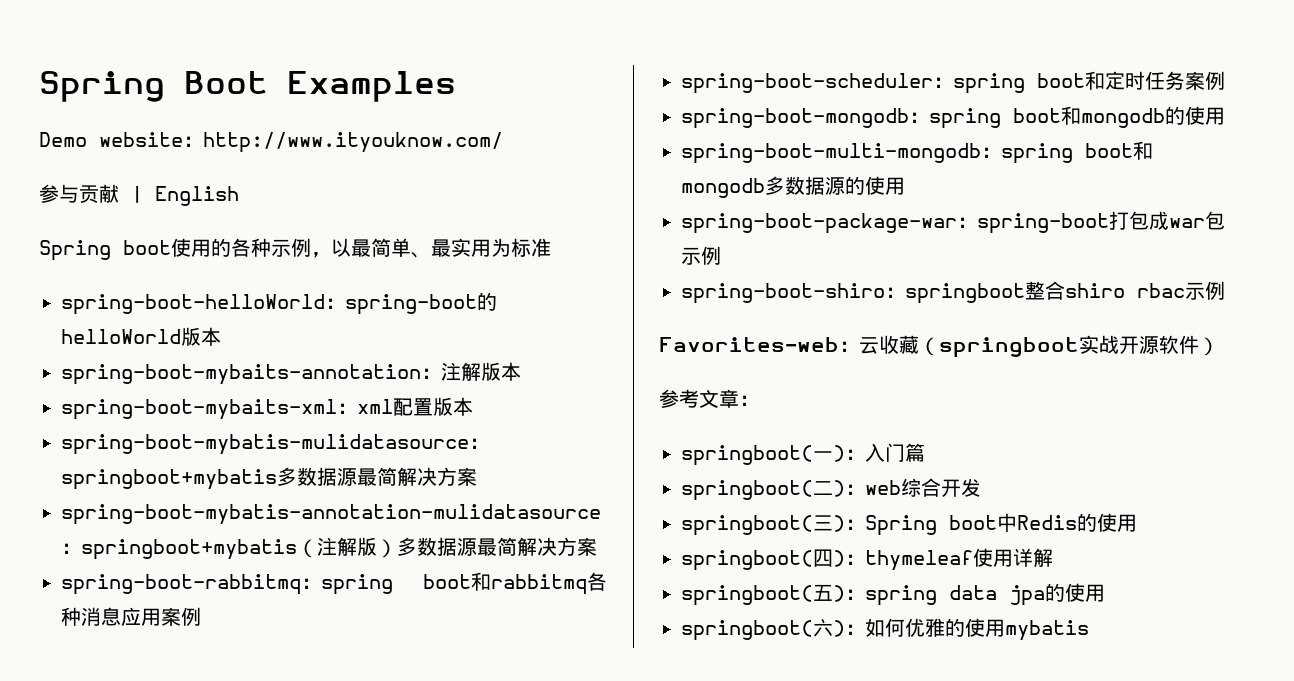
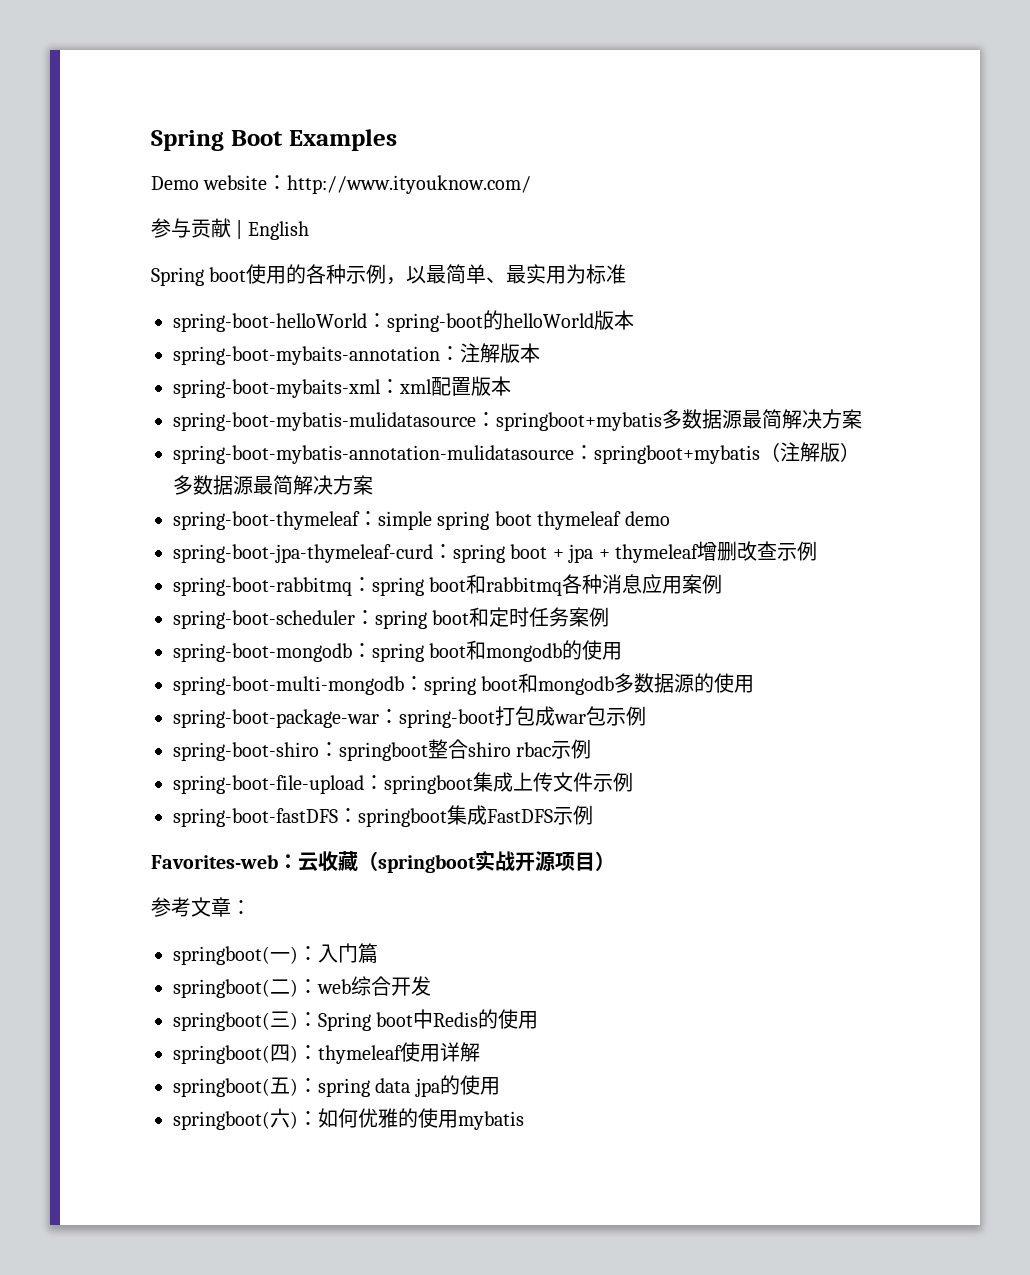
(597, 546) none -> [173,511,670,530] [173,541,817,563] // spring-boot-thymeleaf：simple spring boot thymeleaf demo // spring-boot-jpa-thymeleaf-curd：spring boot + jpa + thymeleaf增删改查示例
(1225, 290) none -> [173,772,633,794] [173,805,593,827] // spring-boot-file-upload：springboot集成上传文件示例 // spring-boot-fastDFS：springboot集成FastDFS示例
[1159,335,1199,354] 软件 -> [555,852,595,871] 项目

